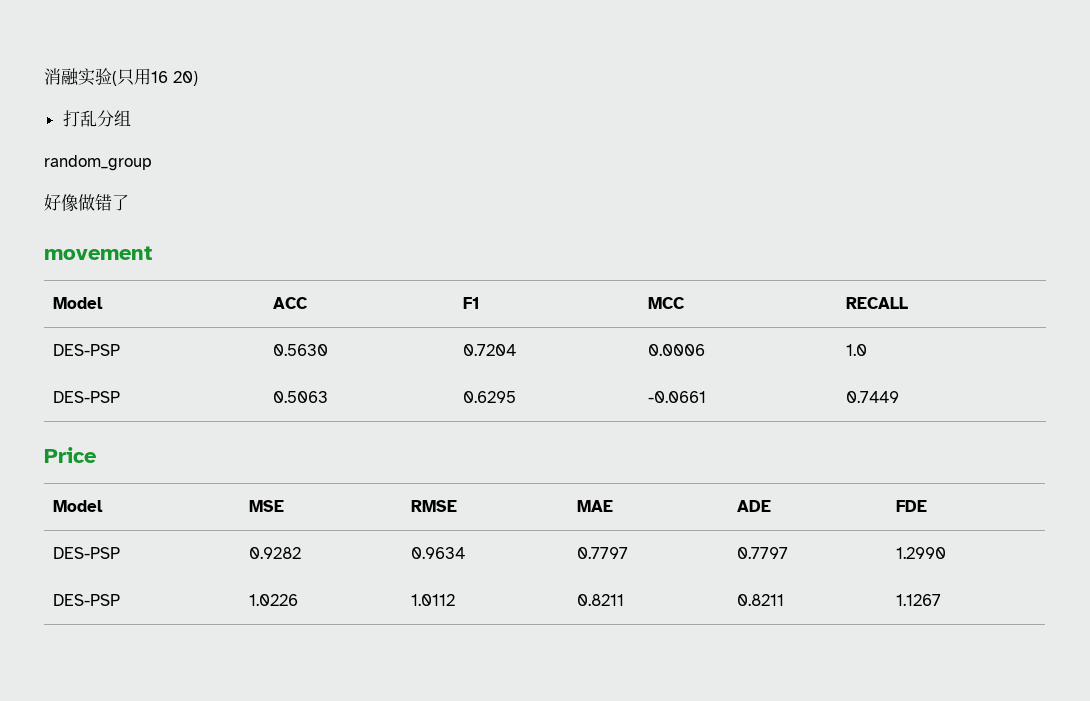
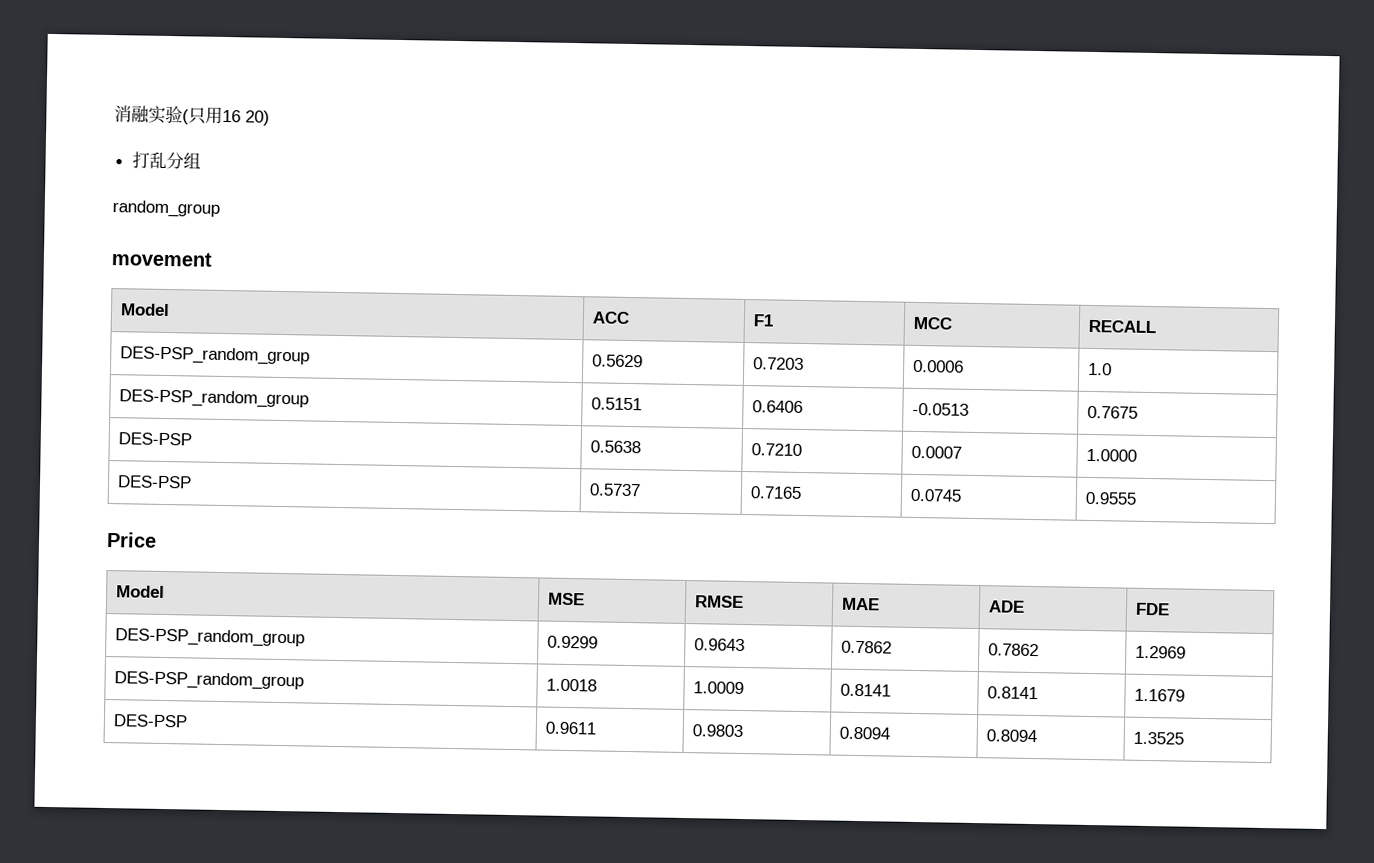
[44,194,129,212] // 好像做错了 -> (220, 209) none
[52,344,120,356] [272,344,328,356] [462,344,516,356] DES-PSP | 0.5630 | 0.7204 -> [120,346,311,366] [592,354,644,368] [753,357,805,371] DES-PSP_random_group | 0.5629 | 0.7203
[52,391,120,403] [272,391,328,403] [462,391,516,403] [647,391,706,403] [845,391,899,403] DES-PSP | 0.5063 | 0.6295 | -0.0661 | 0.7449 -> [119,389,310,409] [591,397,643,411] [752,400,804,414] [912,402,970,416] [1087,405,1139,419] [118,432,193,446] [590,440,642,454] [751,443,803,457] [911,445,963,459] [1086,448,1138,462] [117,475,193,489] [589,483,642,497] [750,486,803,499] [910,488,963,502] [1085,491,1138,505] DES-PSP_random_group | 0.5151 | 0.6406 | -0.0513 | 0.7675 // DES-PSP | 0.5638 | 0.7210 | 0.0007 | 1.0000 // DES-PSP | 0.5737 | 0.7165 | 0.0745 | 0.9555
[52,547,120,559] [248,547,301,559] [410,547,465,559] [576,547,628,559] [736,547,788,559] [895,547,946,559] [52,594,120,606] [248,594,298,606] [410,594,455,606] [576,594,624,606] [736,594,784,606] [895,594,941,606] DES-PSP | 0.9282 | 0.9634 | 0.7797 | 0.7797 | 1.2990 // DES-PSP | 1.0226 | 1.0112 | 0.8211 | 0.8211 | 1.1267 -> [115,628,306,648] [547,635,599,649] [694,638,746,652] [841,640,893,654] [988,643,1040,657] [1135,645,1187,659] [114,671,305,691] [546,678,598,692] [693,681,745,695] [840,683,892,697] [987,686,1039,700] [1134,688,1186,702] [113,714,189,728] [545,721,597,735] [692,724,744,738] [839,726,891,740] [986,729,1038,743] [1133,731,1185,745] DES-PSP_random_group | 0.9299 | 0.9643 | 0.7862 | 0.7862 | 1.2969 // DES-PSP_random_group | 1.0018 | 1.0009 | 0.8141 | 0.8141 | 1.1679 // DES-PSP | 0.9611 | 0.9803 | 0.8094 | 0.8094 | 1.3525

